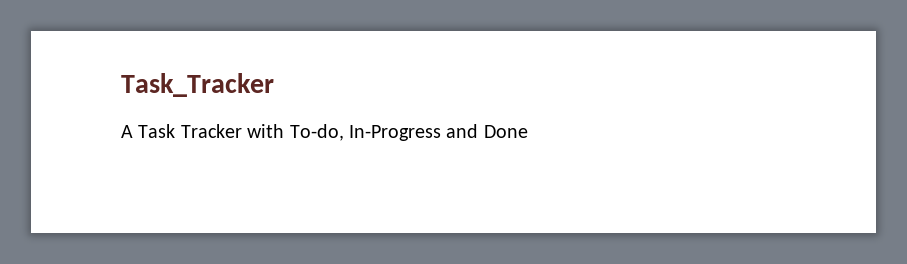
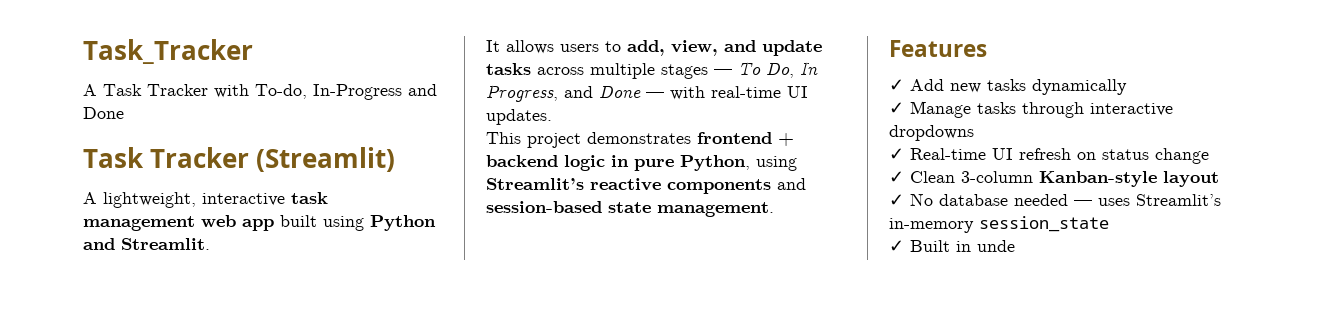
(528, 131) none -> [83,147,396,172] [83,192,328,208] [83,215,436,231] [83,238,210,250] [486,40,822,56] [486,62,818,79] [486,85,808,102] [486,109,552,125] [486,132,794,148] [486,155,797,171] [486,178,806,194] [486,201,774,217] [889,40,987,57] [889,79,1127,95] [889,101,1173,118] [889,125,974,141] [889,148,1209,164] [889,171,1219,187] [889,193,1221,206] [889,216,1109,233] [889,240,1015,252] // Task Tracker (Streamlit) // A lightweight, interactive task management web app built using Python and Streamlit. // It allows users to add, view, and update tasks across multiple stages — To Do, In Progress, and Done — with real-time UI updates. // This project demonstrates frontend + backend logic in pure Python, using Streamlit’s reactive components and session-based state management. // Features // ✓ Add new tasks dynamically // ✓ Manage tasks through interactive dropdowns // ✓ Real-time UI refresh on status change // ✓ Clean 3-column Kanban-style layout // ✓ No database needed — uses Streamlit’s in-memory session_state // ✓ Built in unde

